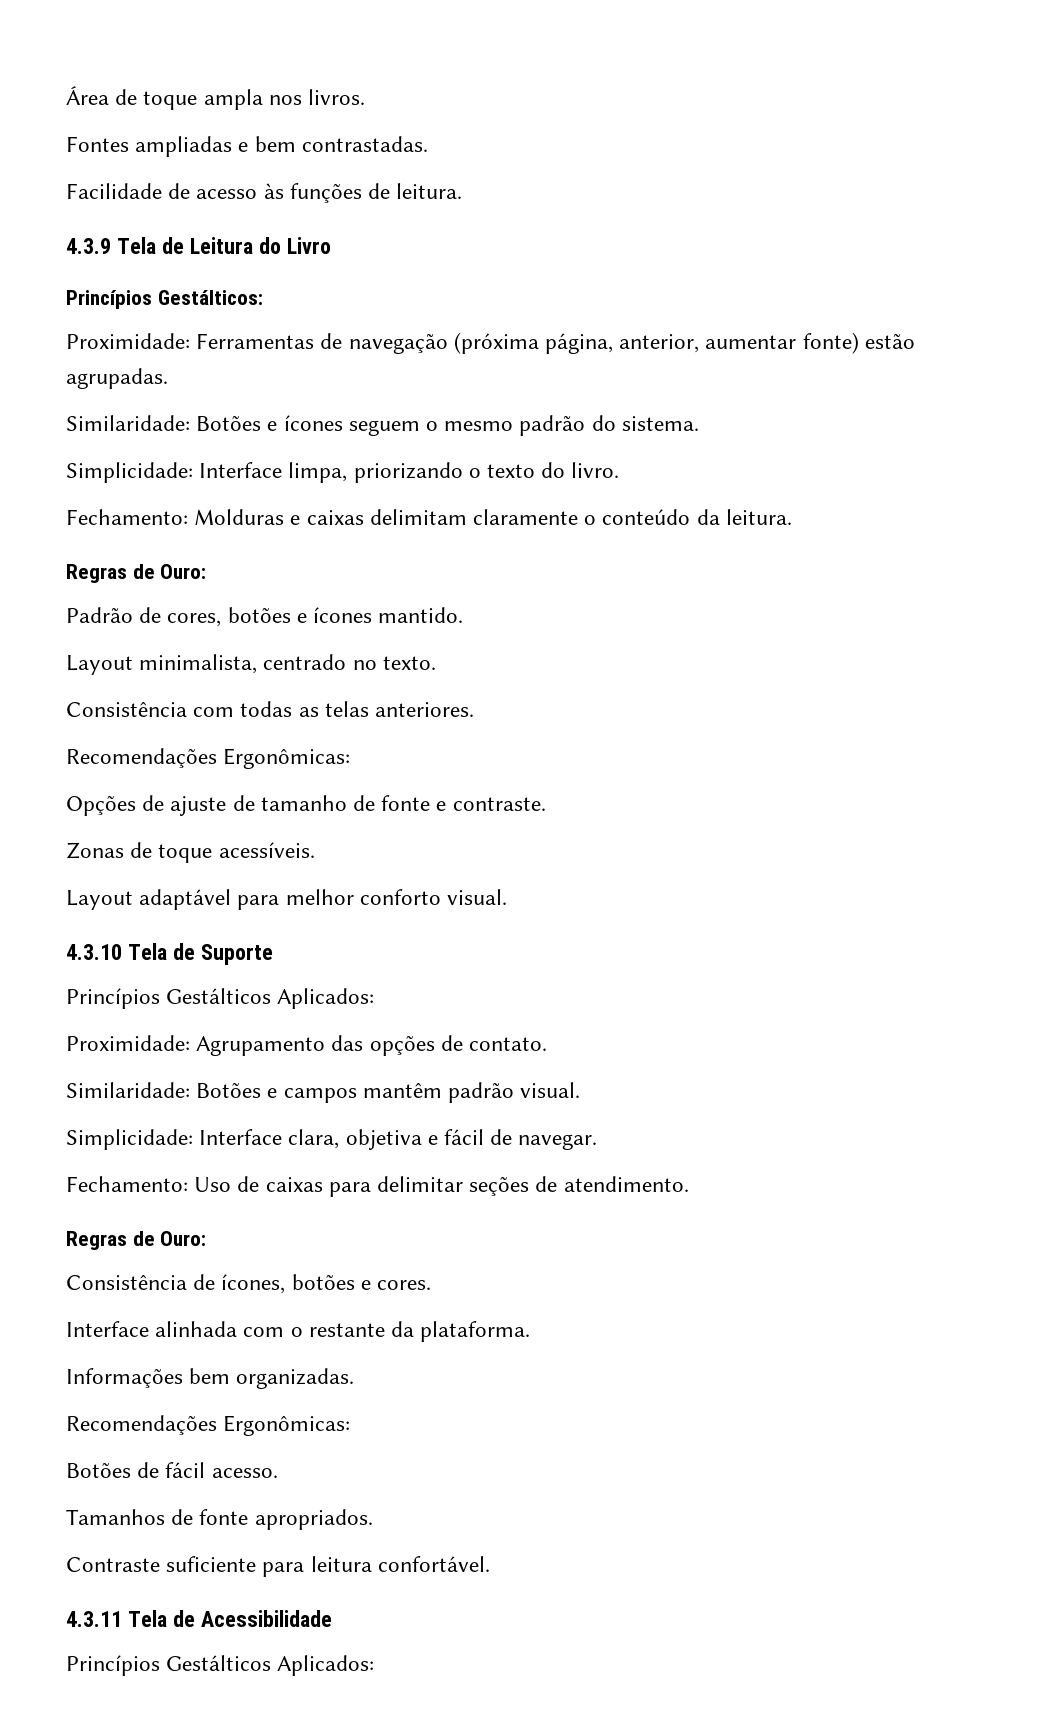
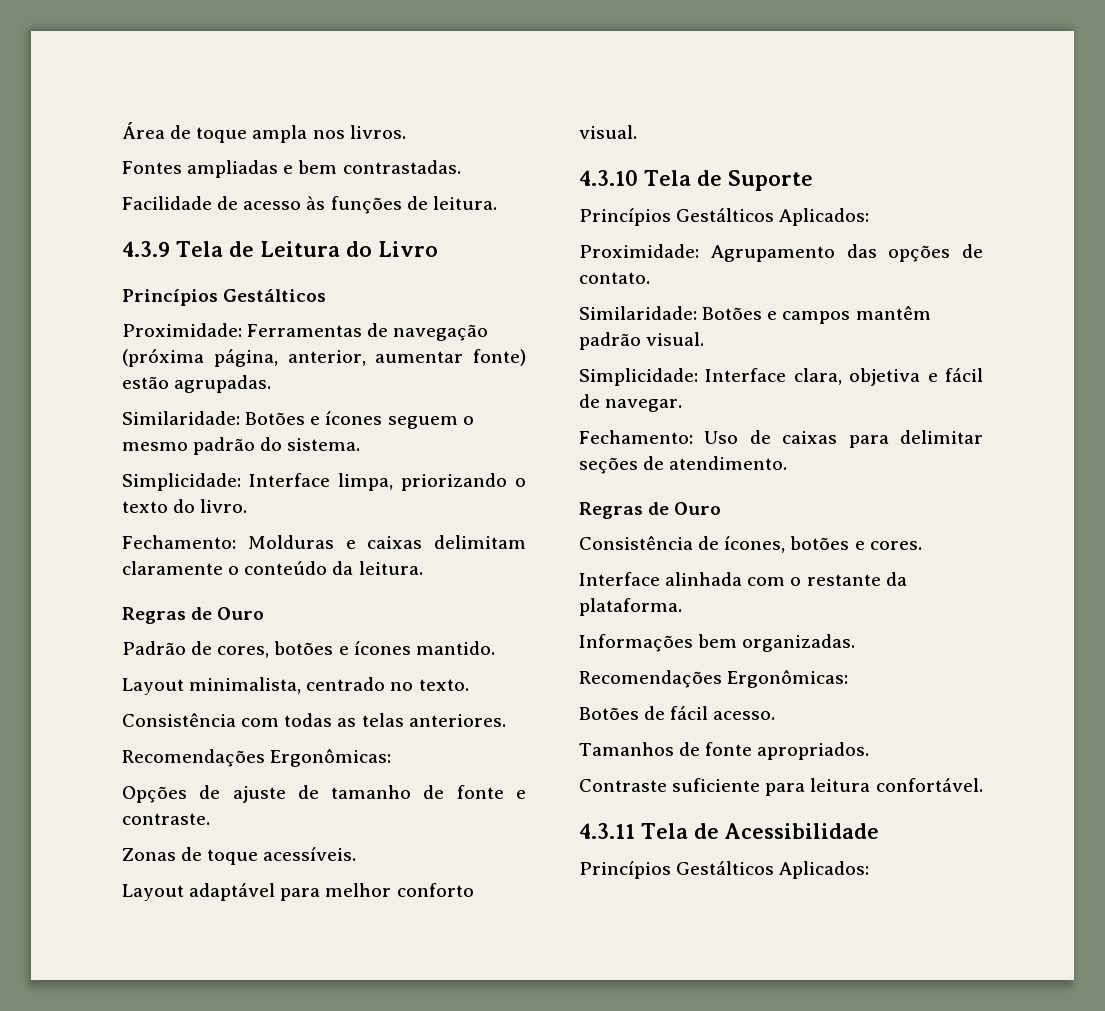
[157,290,263,305] Gestálticos: -> [223,288,327,302] Gestálticos
[160,564,207,579] Ouro: -> [217,607,265,620] Ouro
[160,1231,207,1246] Ouro: -> [674,502,722,515] Ouro

